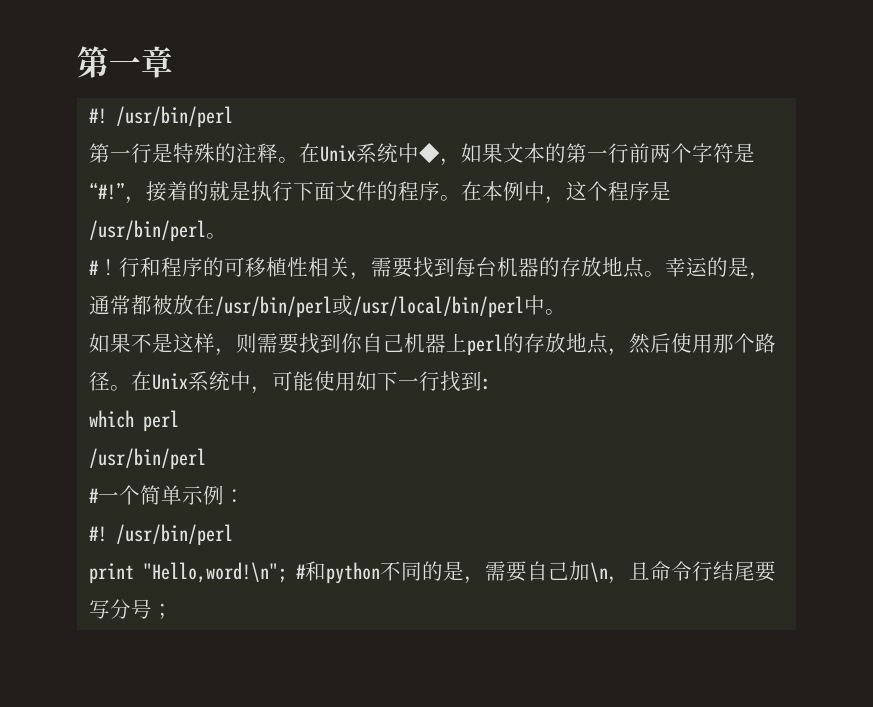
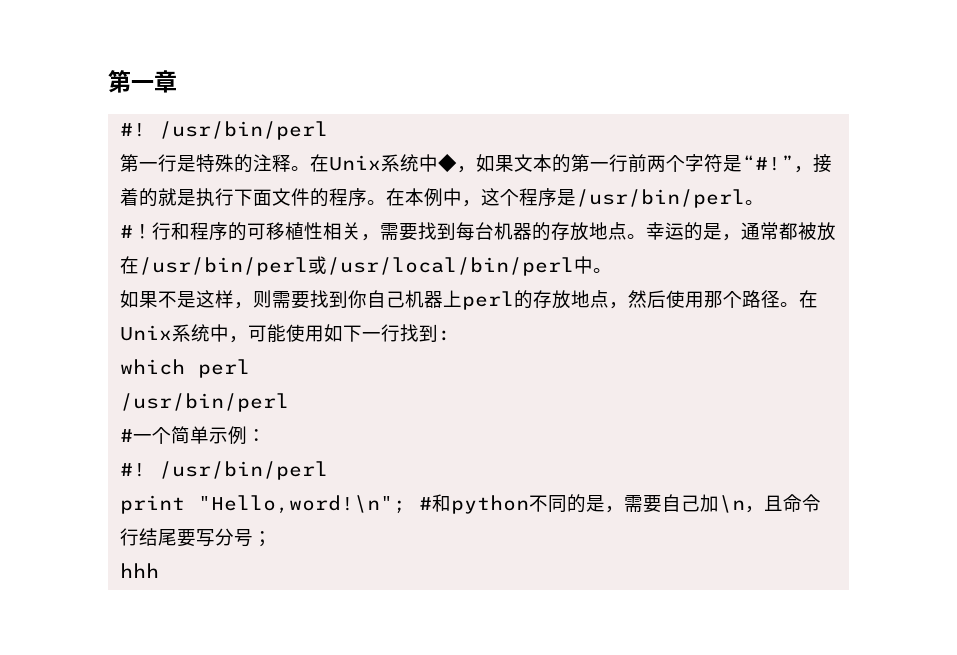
(173, 611) none -> [120,563,159,578] // hhh

